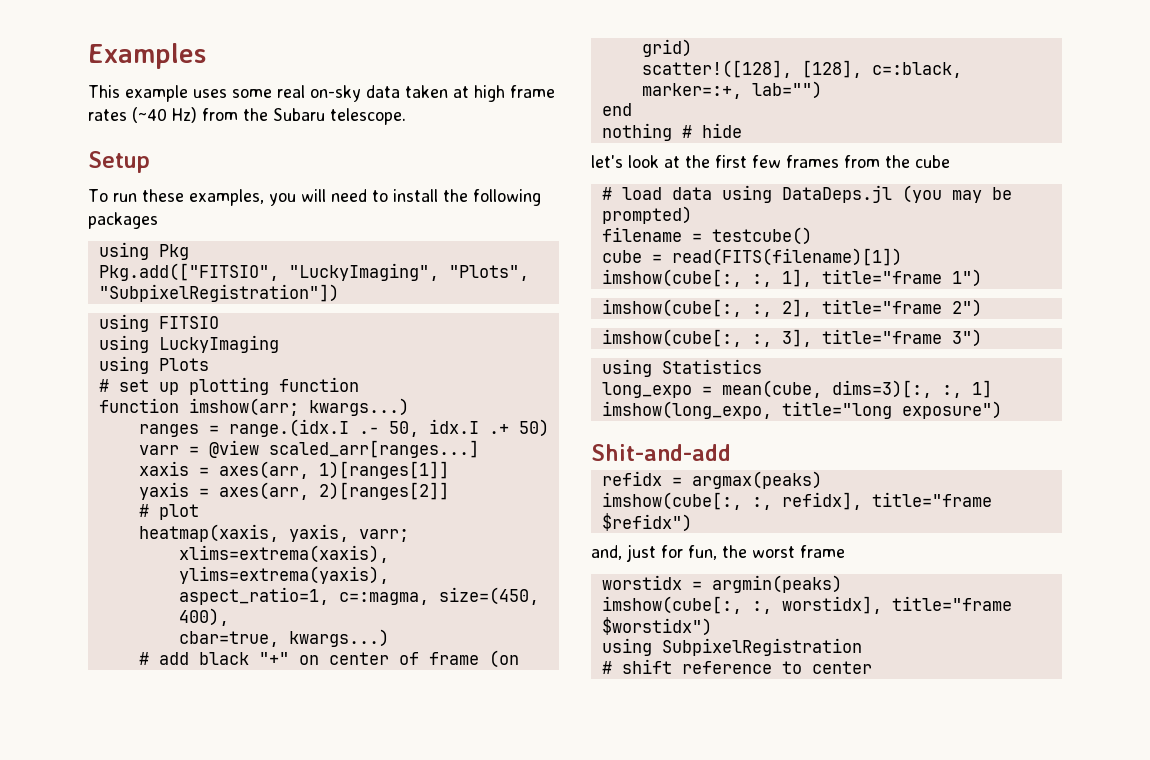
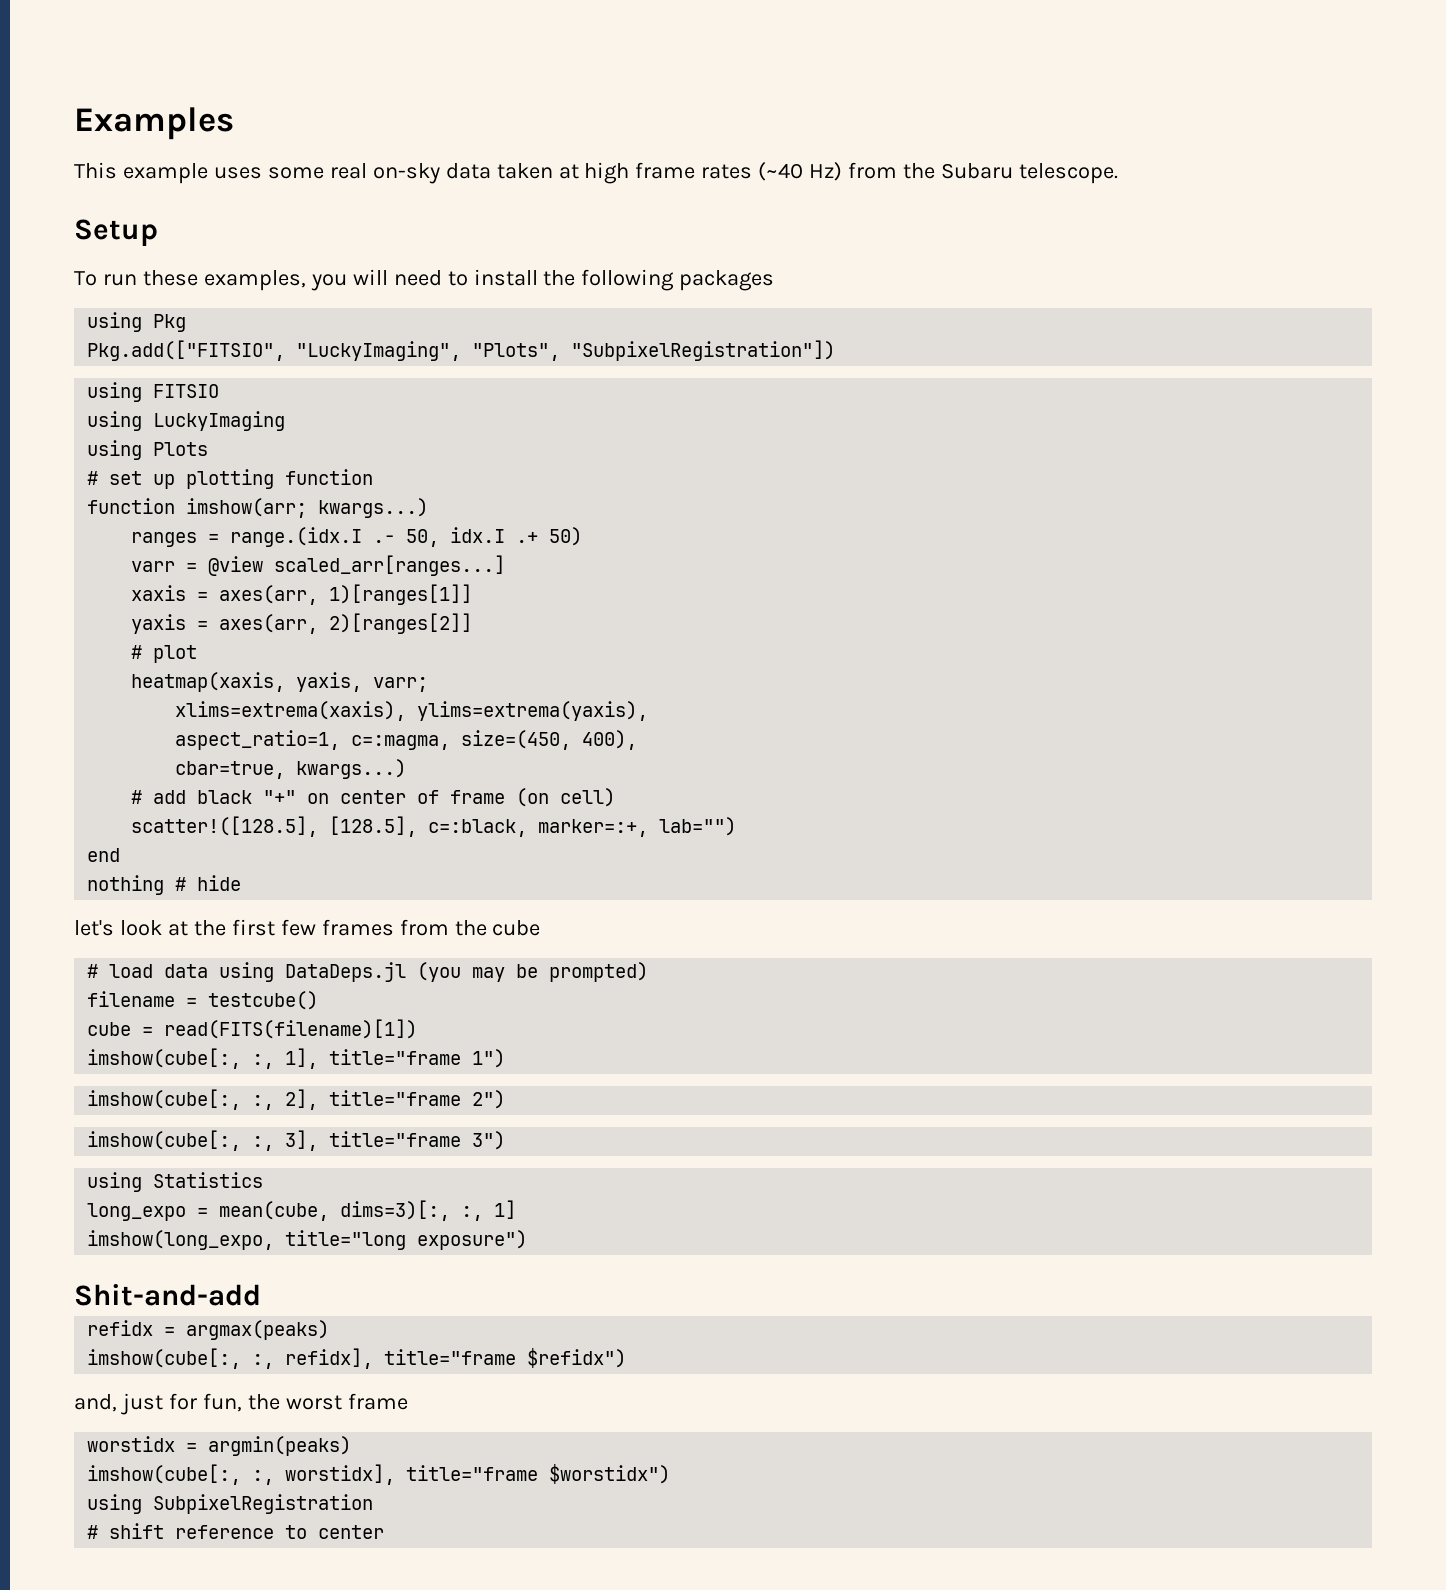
[641,39,692,57] [641,60,862,78] grid) // scatter!([128], [128], -> [560,788,616,807] [131,816,418,837] cell) // scatter!([128.5], [128.5],

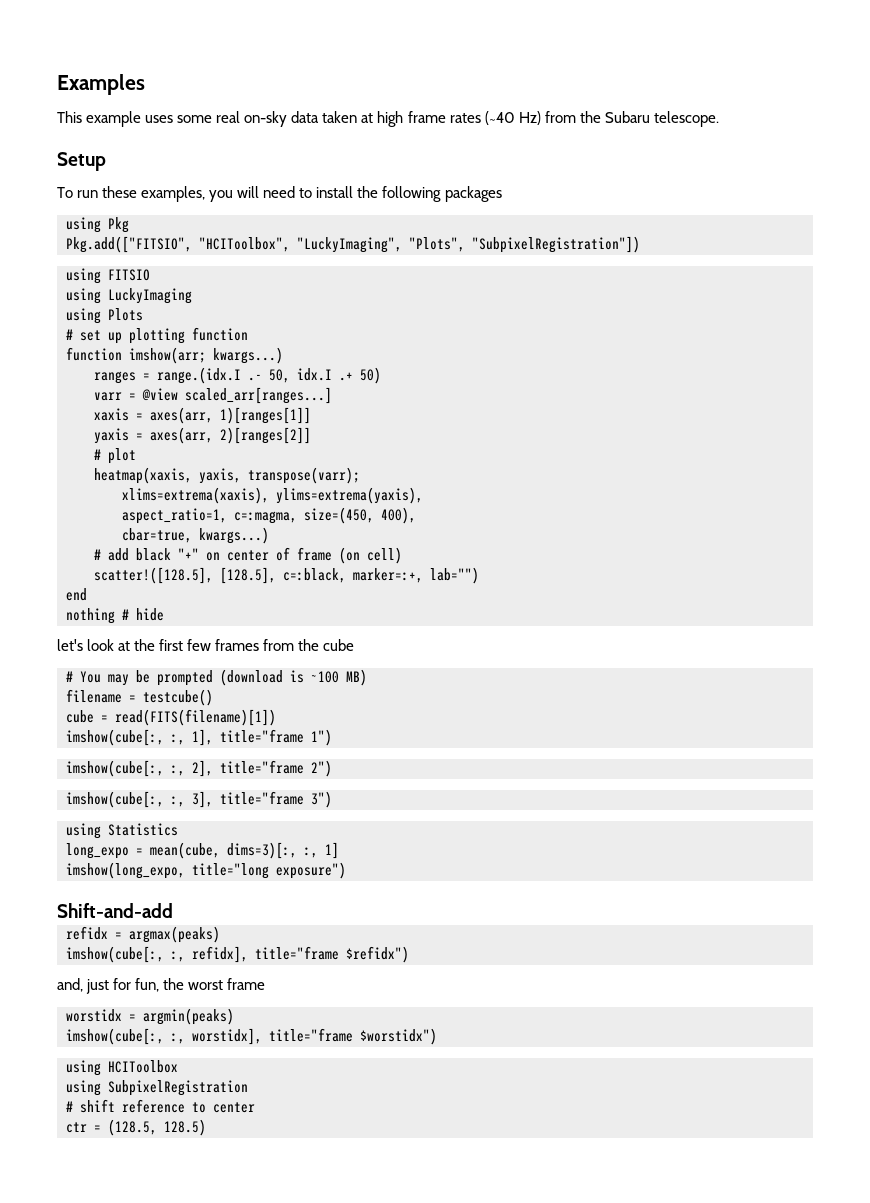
(286, 350) none -> [199,237,290,252] "HCIToolbox",
[373,677,429,692] varr; -> [248,467,360,484] transpose(varr);
[109,962,649,982] load data using DataDeps.jl (you may be prompted) -> [80,669,367,686] You may be prompted (download is ~100 MB)
[74,1284,261,1306] Shit-and-add -> [57,903,173,918] Shift-and-add
(671, 1474) none -> [66,1060,178,1076] // using HCIToolbox
(385, 1532) none -> [66,1119,206,1136] // ctr = (128.5, 128.5)

